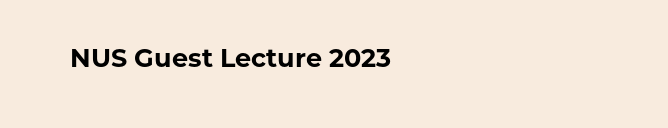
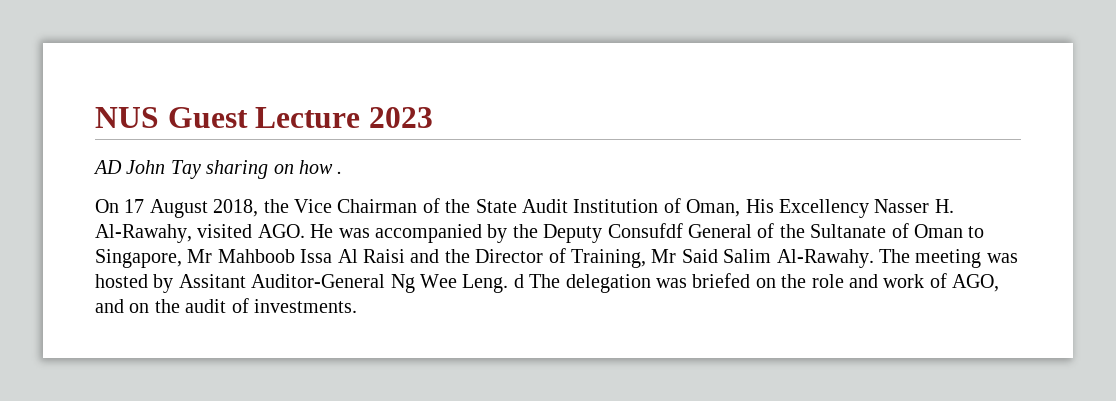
(391, 58) none -> [93,160,343,179] [95,198,954,218] [95,223,985,243] [95,248,1018,268] [95,273,1000,293] [95,298,357,313] // AD John Tay sharing on how . // On 17 August 2018, the Vice Chairman of the State Audit Institution of Oman, His Excellency Nasser H. Al-Rawahy, visited AGO. He was accompanied by the Deputy Consufdf General of the Sultanate of Oman to Singapore, Mr Mahboob Issa Al Raisi and the Director of Training, Mr Said Salim Al-Rawahy. The meeting was hosted by Assitant Auditor-General Ng Wee Leng. d The delegation was briefed on the role and work of AGO, and on the audit of investments.

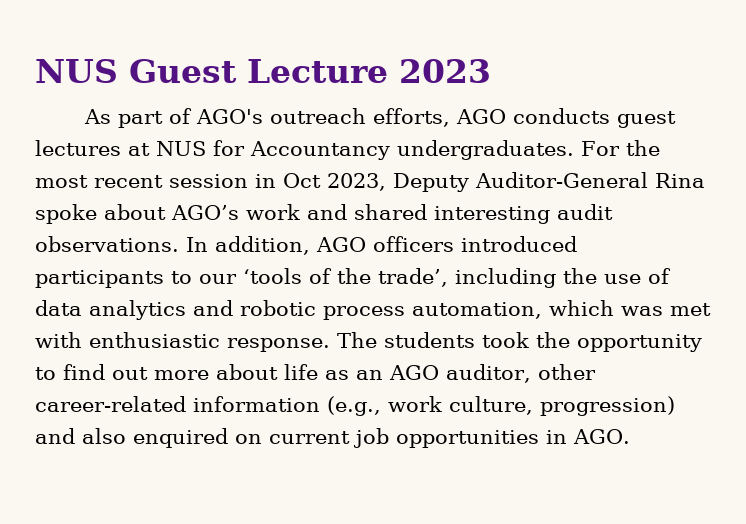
[93,160,343,179] [95,198,954,218] [95,223,985,243] [95,248,1018,268] [95,273,1000,293] [95,298,357,313] AD John Tay sharing on how . // On 17 August 2018, the Vice Chairman of the State Audit Institution of Oman, His Excellency Nasser H. Al-Rawahy, visited AGO. He was accompanied by the Deputy Consufdf General of the Sultanate of Oman to Singapore, Mr Mahboob Issa Al Raisi and the Director of Training, Mr Said Salim Al-Rawahy. The meeting was hosted by Assitant Auditor-General Ng Wee Leng. d The delegation was briefed on the role and work of AGO, and on the audit of investments. -> [83,108,676,128] [35,140,660,160] [35,172,705,192] [35,204,613,224] [35,236,577,255] [35,268,671,288] [35,300,711,320] [35,332,702,352] [35,364,596,383] [35,396,675,416] [35,428,630,448] As part of AGO's outreach efforts, AGO conducts guest lectures at NUS for Accountancy undergraduates. For the most recent session in Oct 2023, Deputy Auditor-General Rina spoke about AGO’s work and shared interesting audit observations. In addition, AGO officers introduced participants to our ‘tools of the trade’, including the use of data analytics and robotic process automation, which was met with enthusiastic response. The students took the opportunity to find out more about life as an AGO auditor, other career-related information (e.g., work culture, progression) and also enquired on current job opportunities in AGO.

